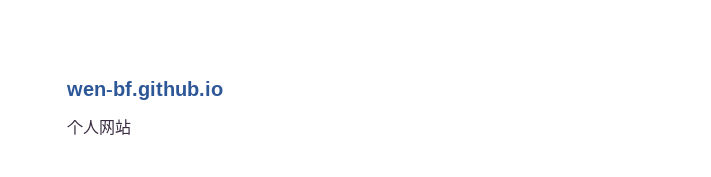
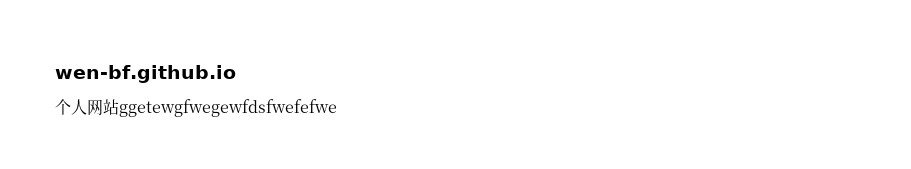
(131, 127) none -> [119,99,337,117] ggetewgfwegewfdsfwefefwe

